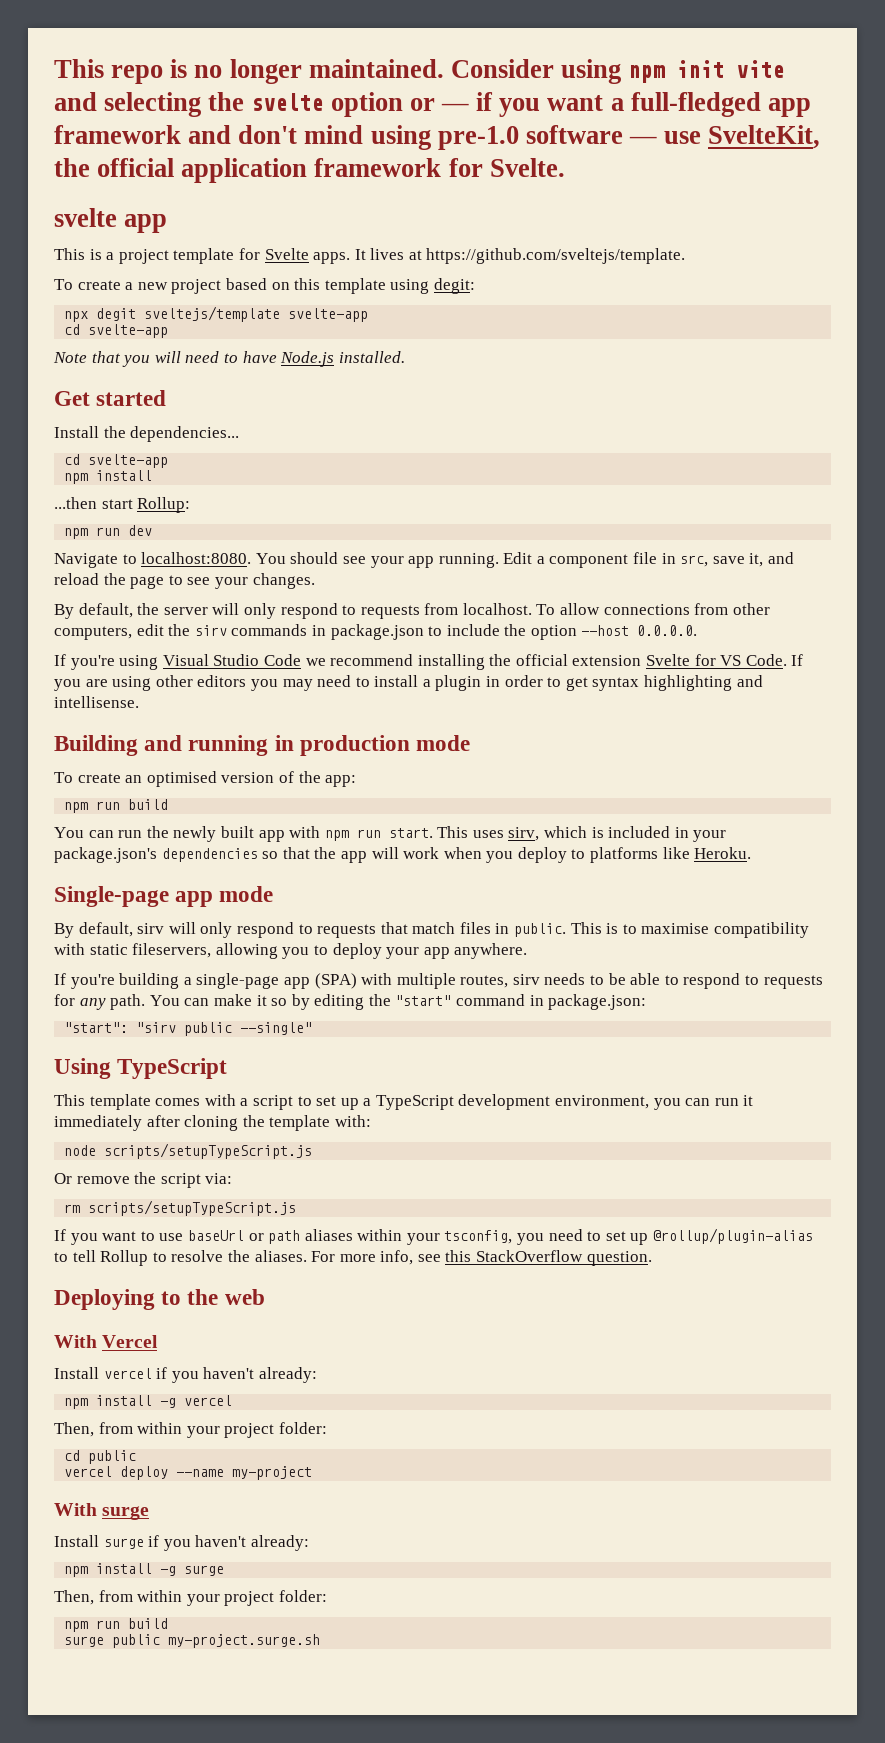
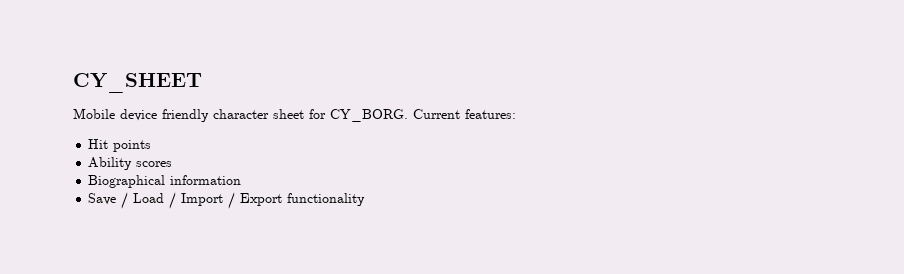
[54,59,785,84] [54,92,811,117] [54,125,821,150] [54,158,565,183] [54,208,168,233] [54,248,686,264] [54,278,475,294] [64,306,369,322] [64,324,169,338] [53,351,405,367] [54,390,167,406] [54,426,240,442] [64,454,169,468] [64,470,153,484] [54,497,191,513] [64,525,153,539] [54,552,795,568] [54,573,315,589] [54,603,770,619] [54,624,698,640] [54,654,804,670] [54,675,763,691] [54,696,139,708] [54,735,471,756] [54,771,357,787] [64,799,169,813] [54,826,727,842] [54,847,752,863] [54,886,274,907] [54,922,810,938] [54,943,528,959] [54,973,823,989] [54,994,647,1010] [64,1022,313,1036] [54,1058,228,1079] [54,1094,754,1110] [54,1115,371,1131] [64,1143,313,1159] [54,1172,233,1188] [64,1200,297,1216] [54,1228,814,1245] [54,1250,652,1266] [54,1289,265,1310] [54,1335,159,1348] [54,1367,317,1383] [64,1395,233,1409] [54,1422,327,1438] [64,1450,137,1464] [64,1466,313,1480] [54,1503,150,1520] [54,1535,309,1551] [64,1563,225,1577] [54,1590,327,1606] [64,1618,169,1632] [64,1634,321,1648] This repo is no longer maintained. Consider using npm init vite and selecting the svelte option or — if you want a full-fledged app framework and don't mind using pre-1.0 software — use SvelteKit, the official application framework for Svelte. // svelte app // This is a project template for Svelte apps. It lives at https://github.com/sveltejs/template. // To create a new project based on this template using degit: // npx degit sveltejs/template svelte-app // cd svelte-app // Note that you will need to have Node.js installed. // Get started // Install the dependencies... // cd svelte-app // npm install // ...then start Rollup: // npm run dev // Navigate to localhost:8080. You should see your app running. Edit a component file in src, save it, and reload the page to see your changes. // By default, the server will only respond to requests from localhost. To allow connections from other computers, edit the sirv commands in package.json to include the option --host 0.0.0.0. // If you're using Visual Studio Code we recommend installing the official extension Svelte for VS Code. If you are using other editors you may need to install a plugin in order to get syntax highlighting and intellisense. // Building and running in production mode // To create an optimised version of the app: // npm run build // You can run the newly built app with npm run start. This uses sirv, which is included in your package.json's dependencies so that the app will work when you deploy to platforms like Heroku. // Single-page app mode // By default, sirv will only respond to requests that match files in public. This is to maximise compatibility with static fileservers, allowing you to deploy your app anywhere. // If you're building a single-page app (SPA) with multiple routes, sirv needs to be able to respond to requests for any path. You can make it so by editing the "start" command in package.json: // "start": "sirv public --single" // Using TypeScript // This template comes with a script to set up a TypeScript development environment, you can run it immediately after cloning the template with: // node scripts/setupTypeScript.js // Or remove the script via: // rm scripts/setupTypeScript.js // If you want to use baseUrl or path aliases within your tsconfig, you need to set up @rollup/plugin-alias to tell Rollup to resolve the aliases. For more info, see this StackOverflow question. // Deploying to the web // With Vercel // Install vercel if you haven't already: // npm install -g vercel // Then, from within your project folder: // cd public // vercel deploy --name my-project // With surge // Install surge if you haven't already: // npm install -g surge // Then, from within your project folder: // npm run build // surge public my-project.surge.sh -> [73,73,202,93] [73,108,516,122] [88,139,152,152] [88,157,173,170] [88,175,242,188] [88,192,366,209] CY_SHEET // Mobile device friendly character sheet for CY_BORG. Current features: // Hit points // Ability scores // Biographical information // Save / Load / Import / Export functionality

